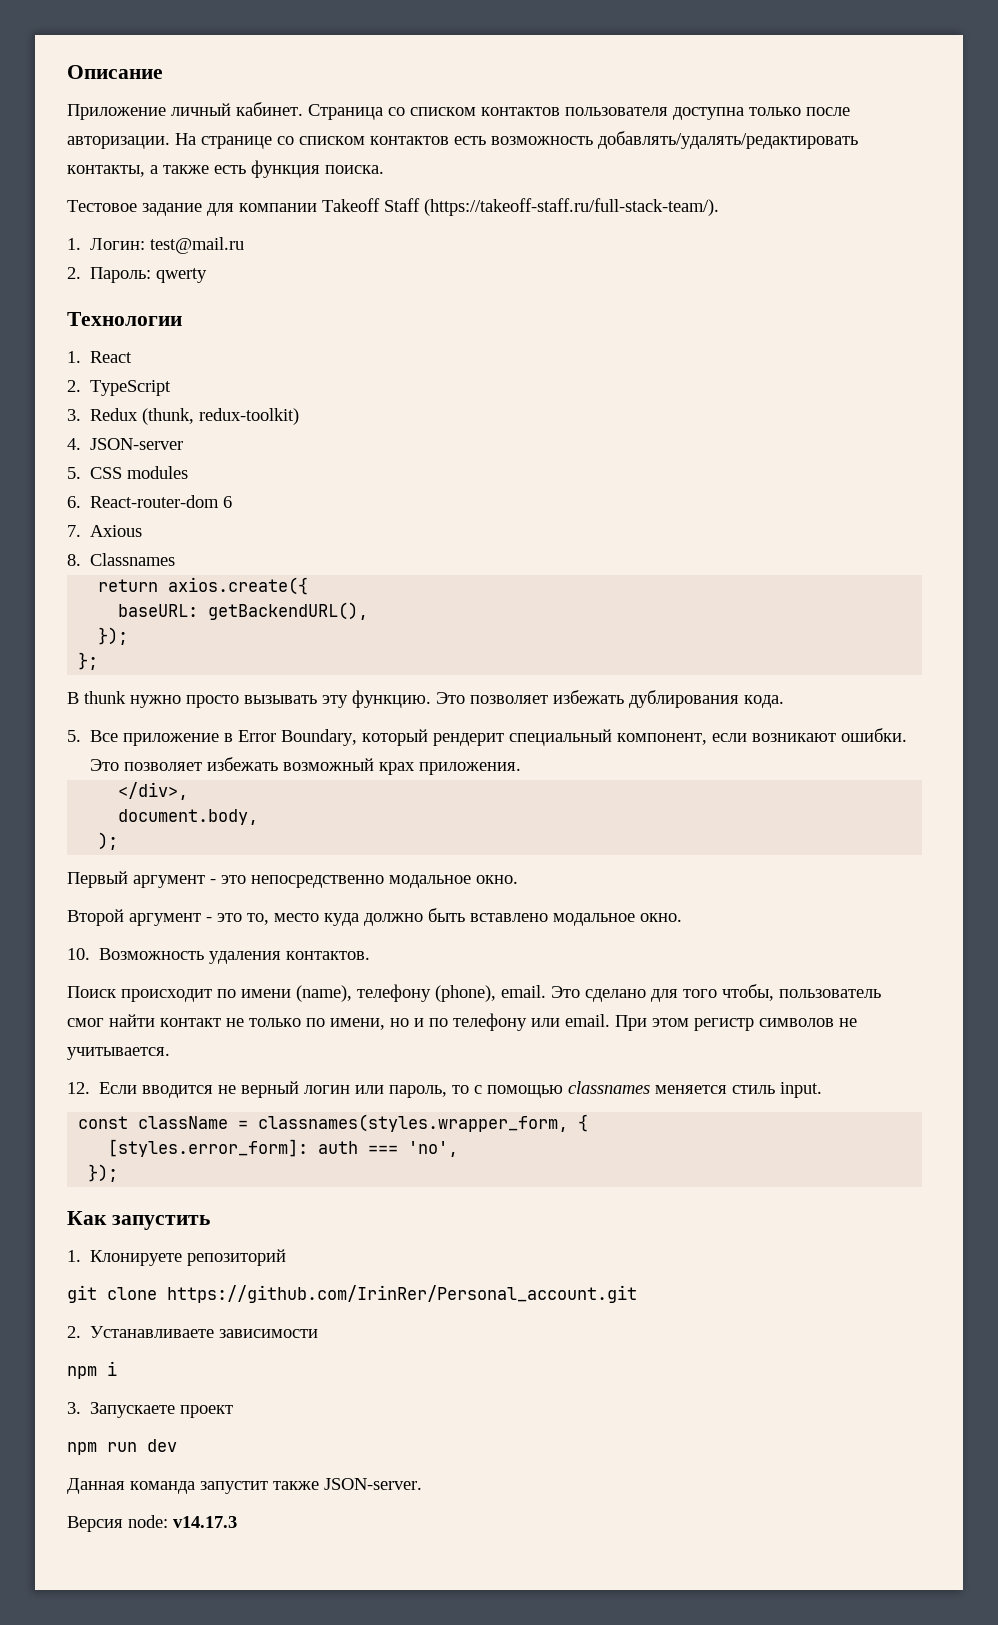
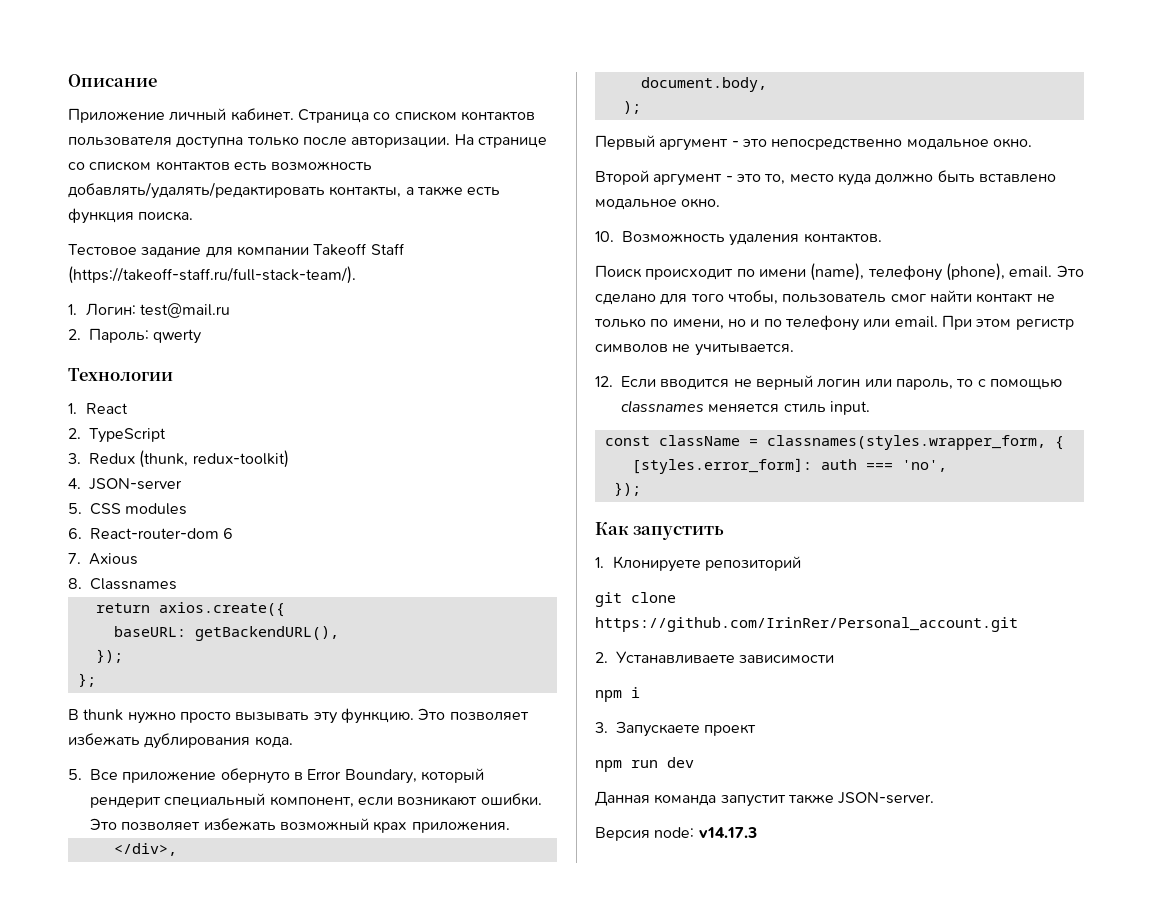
(220, 739) none -> [220,768,290,784] обернуто

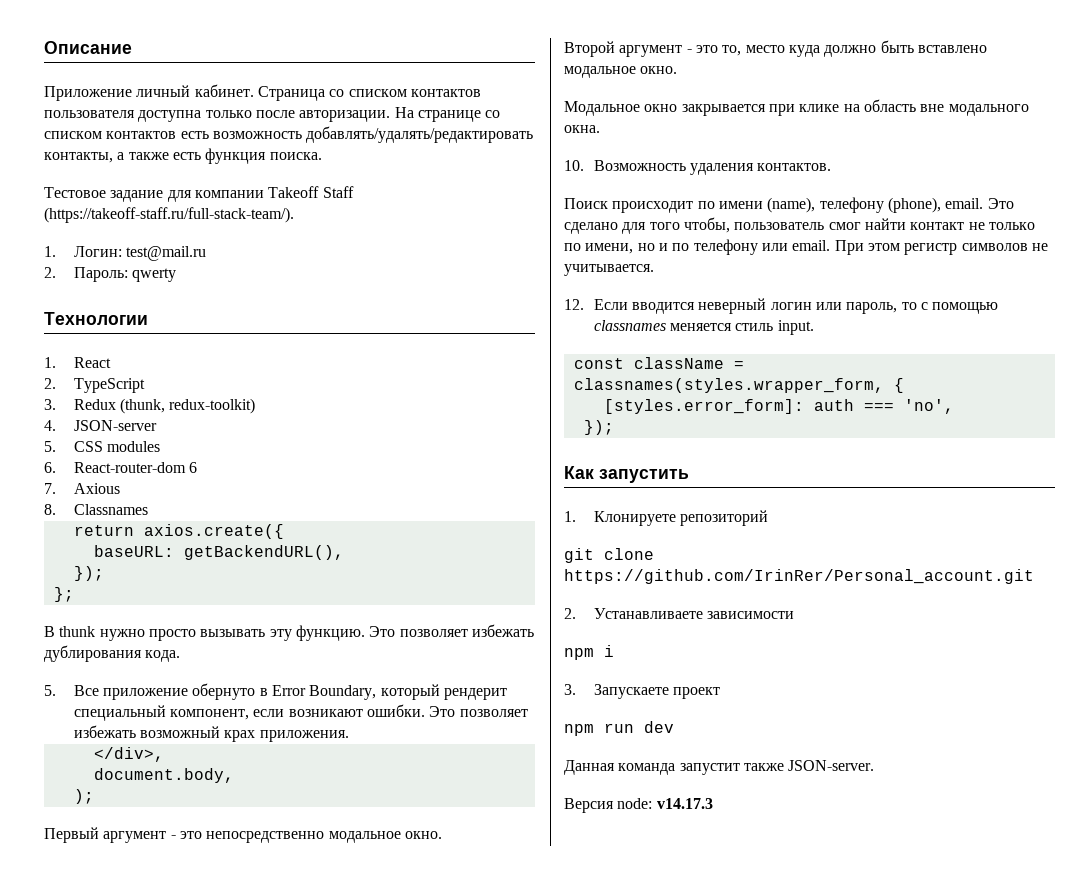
(721, 203) none -> [564,99,1029,116] [564,125,600,133] // Модальное окно закрывается при клике на область вне модального окна.
[733,375,813,390] не верный -> [698,298,767,314] неверный

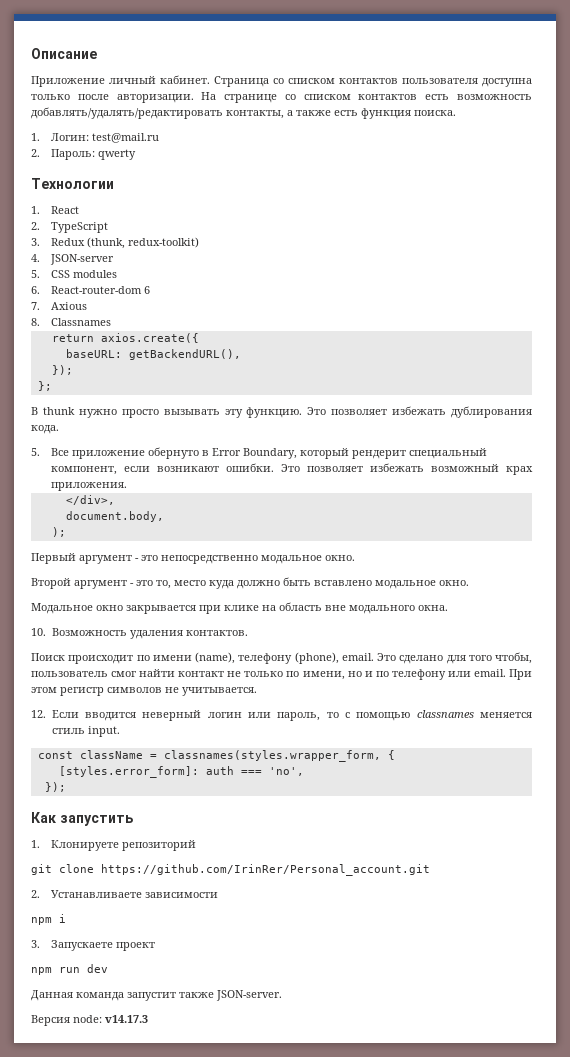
[44,186,354,202] [44,207,294,223] // Тестовое задание для компании Takeoff Staff (https://takeoff-staff.ru/full-stack-team/). -> (456, 113) none

